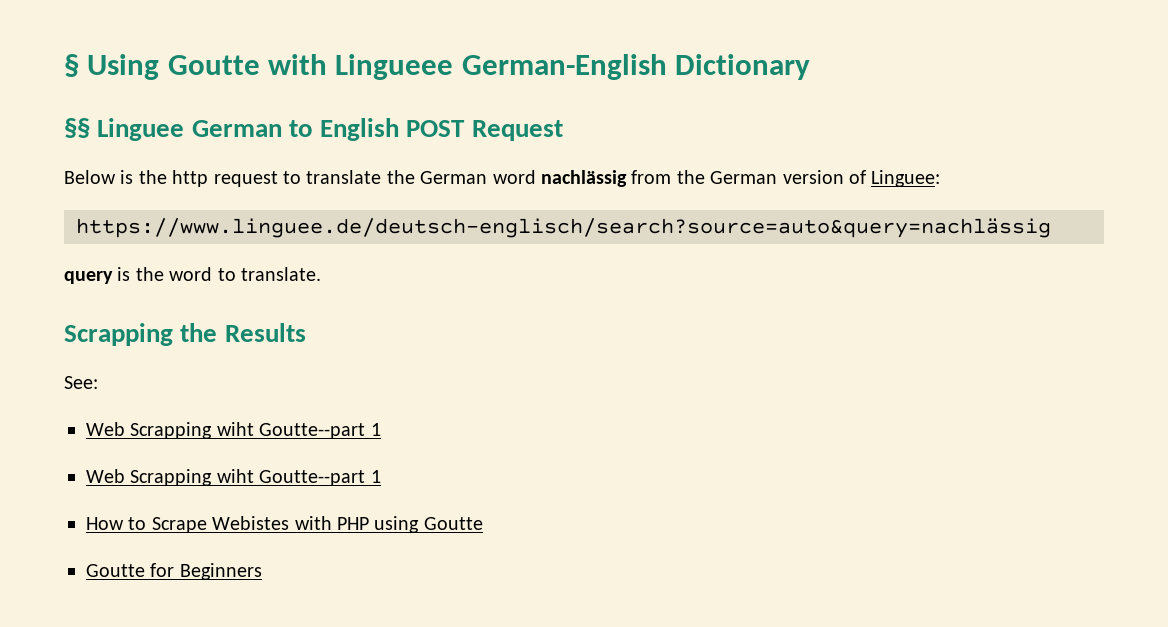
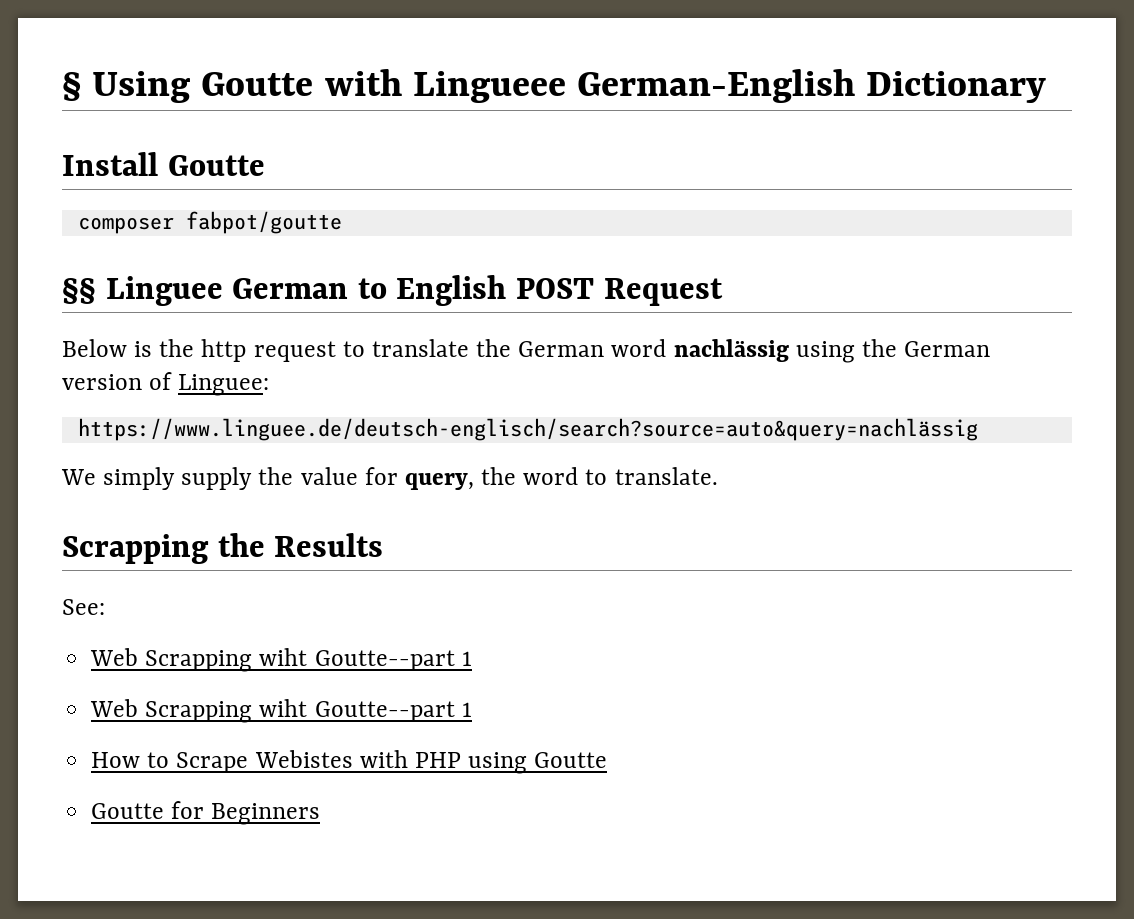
(811, 67) none -> [62,152,265,176] [77,211,342,234] // Install Goutte // composer fabpot/goutte
[631,170,672,184] from -> [795,341,855,363] using
[64,267,131,284] query is -> [61,467,474,490] We simply supply the value for query,

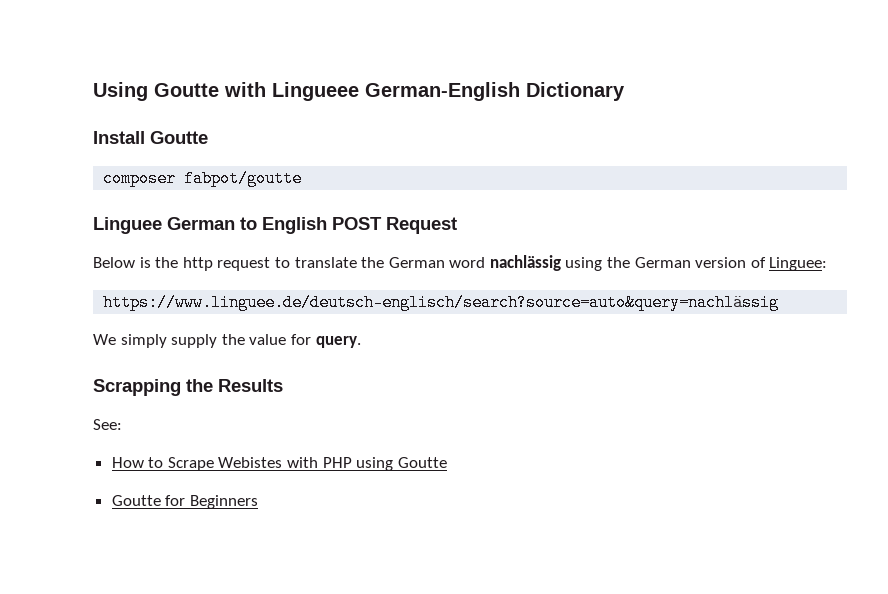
[62,72,81,101] § -> (93, 91) none
[62,278,96,304] §§ -> (303, 178) none
[404,467,718,490] query, the word to translate. -> [315,336,361,348] query.
[90,648,472,672] [90,699,472,723] // Web Scrapping wiht Goutte--part 1 // Web Scrapping wiht Goutte--part 1 -> (122, 424) none

